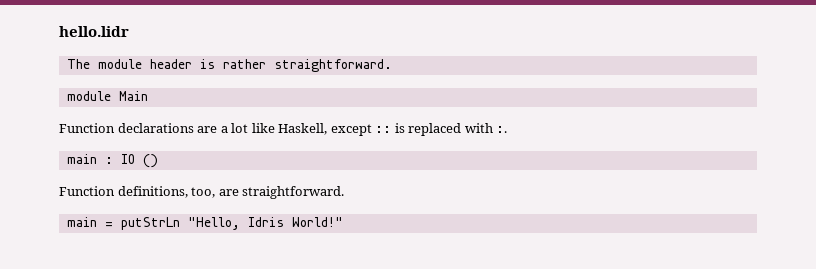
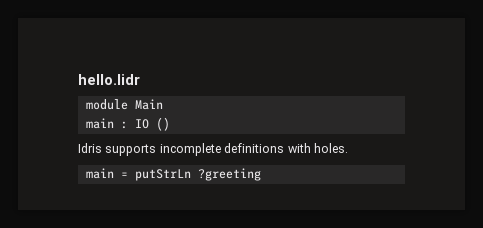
[66,59,392,72] [66,91,148,101] [59,123,508,136] [66,154,158,168] [59,186,345,199] The module header is rather straightforward. // module Main // Function declarations are a lot like Haskell, except :: is replaced with :. // main : IO () // Function definitions, too, are straightforward. -> [85,99,163,110] [85,117,170,131] [78,143,348,156] module Main // main : IO () // Idris supports incomplete definitions with holes.
[187,217,343,230] "Hello, Idris World!" -> [197,168,261,181] ?greeting

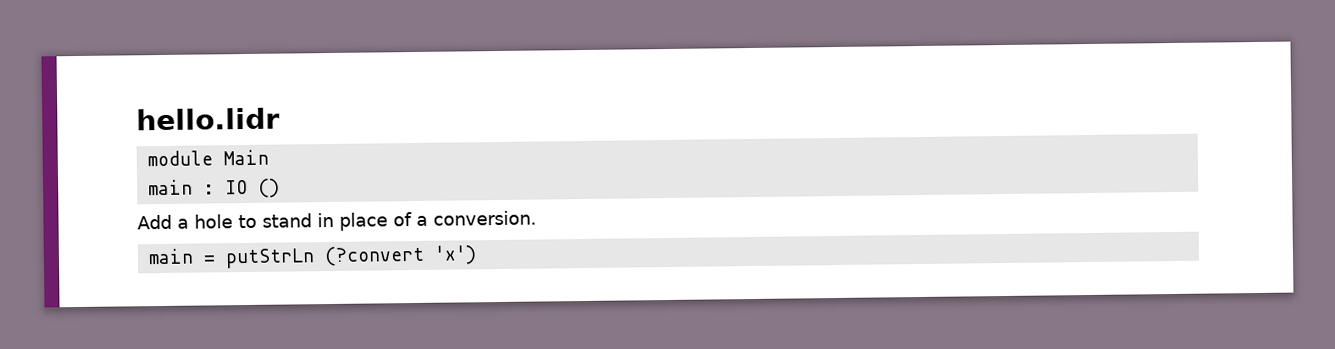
[78,143,348,156] Idris supports incomplete definitions with holes. -> [137,210,537,231] Add a hole to stand in place of a conversion.
[197,168,261,181] ?greeting -> [323,245,477,267] (?convert 'x')

